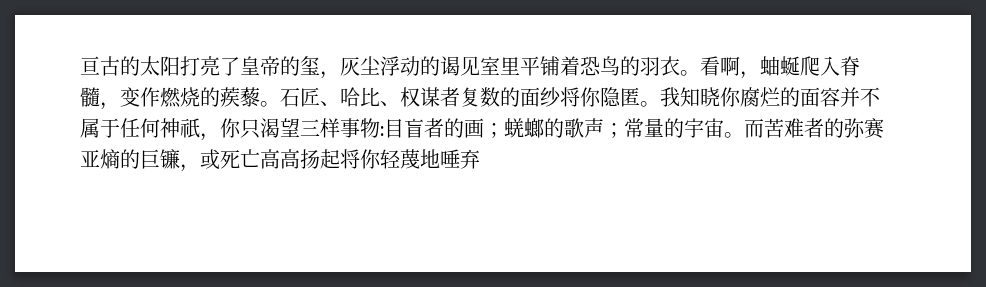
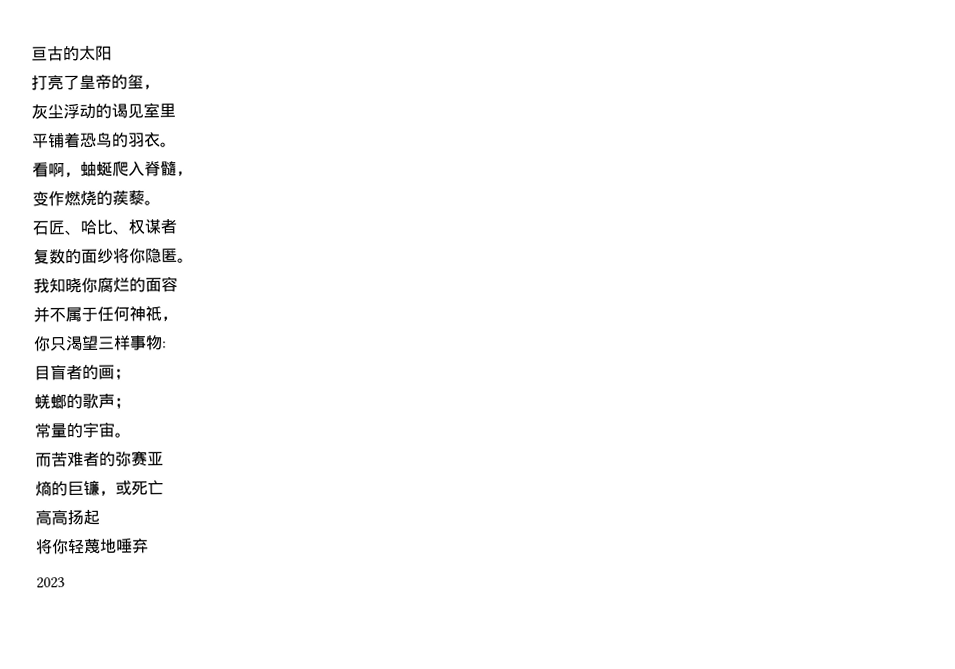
(180, 66) none -> (112, 53) //
(340, 75) none -> (160, 87) //
(520, 66) none -> (176, 110) //
(700, 73) none -> (177, 144) //
(120, 106) none -> (193, 173) //
(280, 104) none -> (161, 203) //
(460, 97) none -> (177, 226) //
(660, 104) none -> (194, 260) //
(840, 97) none -> (178, 284) //
(220, 137) none -> (178, 318) //
(384, 131) none -> (167, 345) //
(504, 130) none -> (131, 374) //
(624, 130) none -> (131, 403) //
(744, 135) none -> (132, 435) //
(100, 158) none -> (164, 458) //
(260, 158) none -> (164, 487) //
(340, 159) none -> (100, 517) //
(480, 159) none -> [36,577,65,589] // 2023

